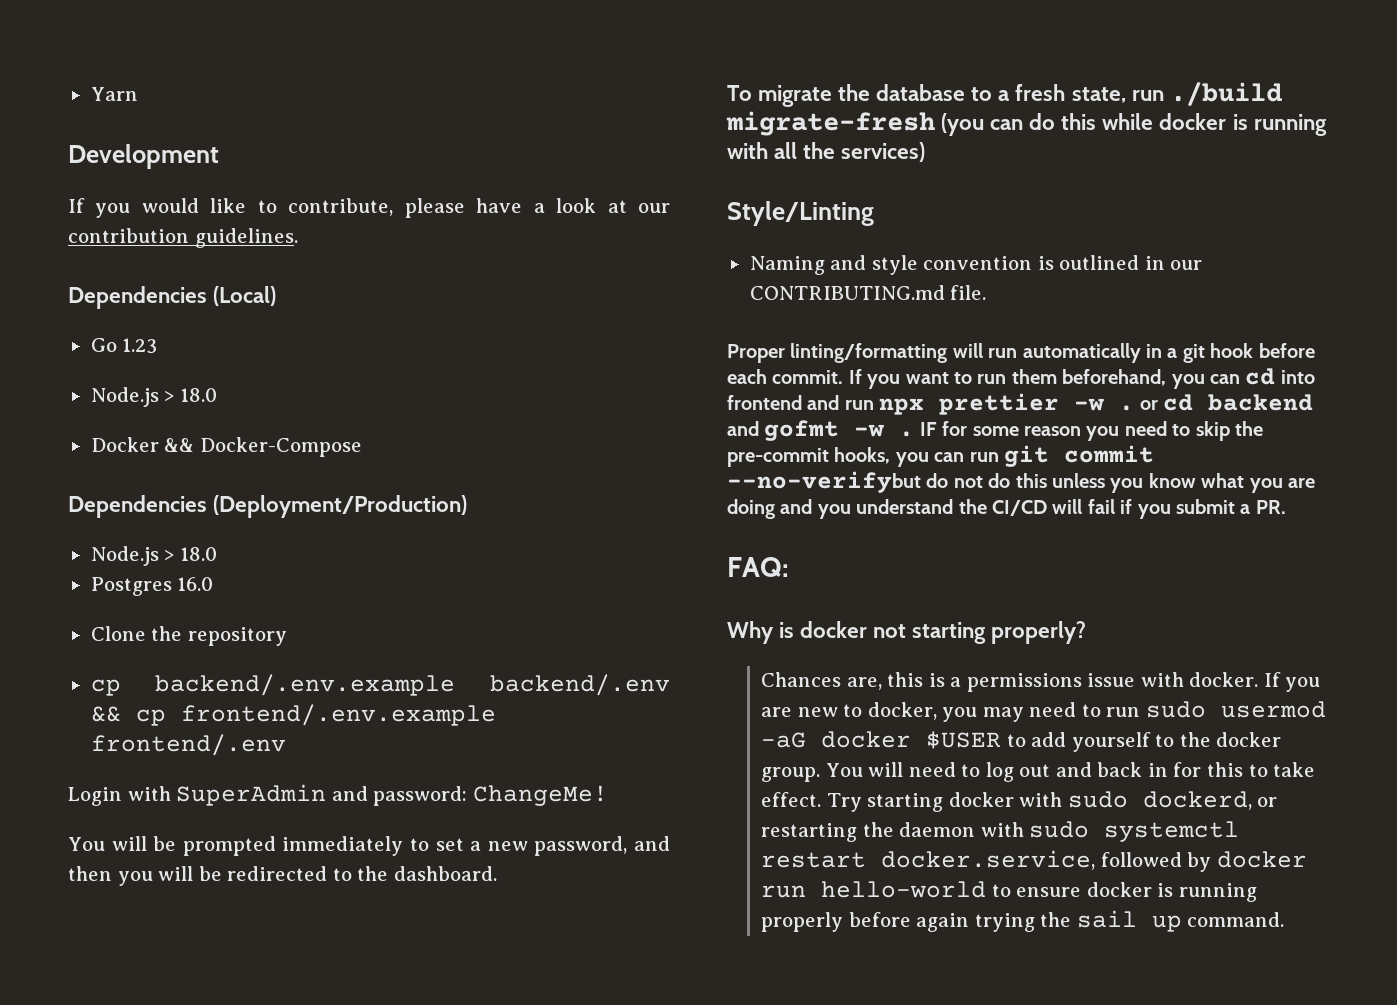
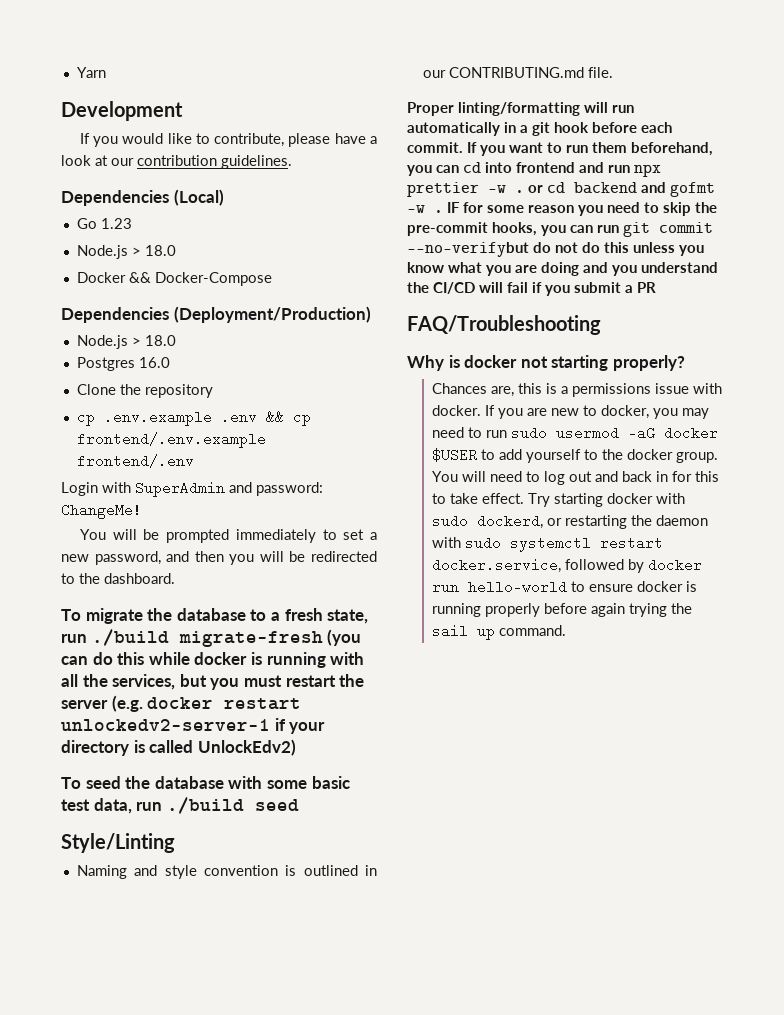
[155,674,670,696] backend/.env.example backend/.env -> [103,410,257,426] .env.example .env
[841,142,926,162] services) -> [112,674,365,690] [61,695,302,712] [61,718,326,734] [61,739,296,756] [61,776,350,789] [61,797,299,814] services, but you must restart the server (e.g. docker restart unlockedv2-server-1 if your directory is called UnlockEdv2) // To seed the database with some basic test data, run ./build seed
[1255,500,1286,514] [727,557,789,577] PR. // FAQ: -> [637,282,656,293] [407,315,601,335] PR // FAQ/Troubleshooting

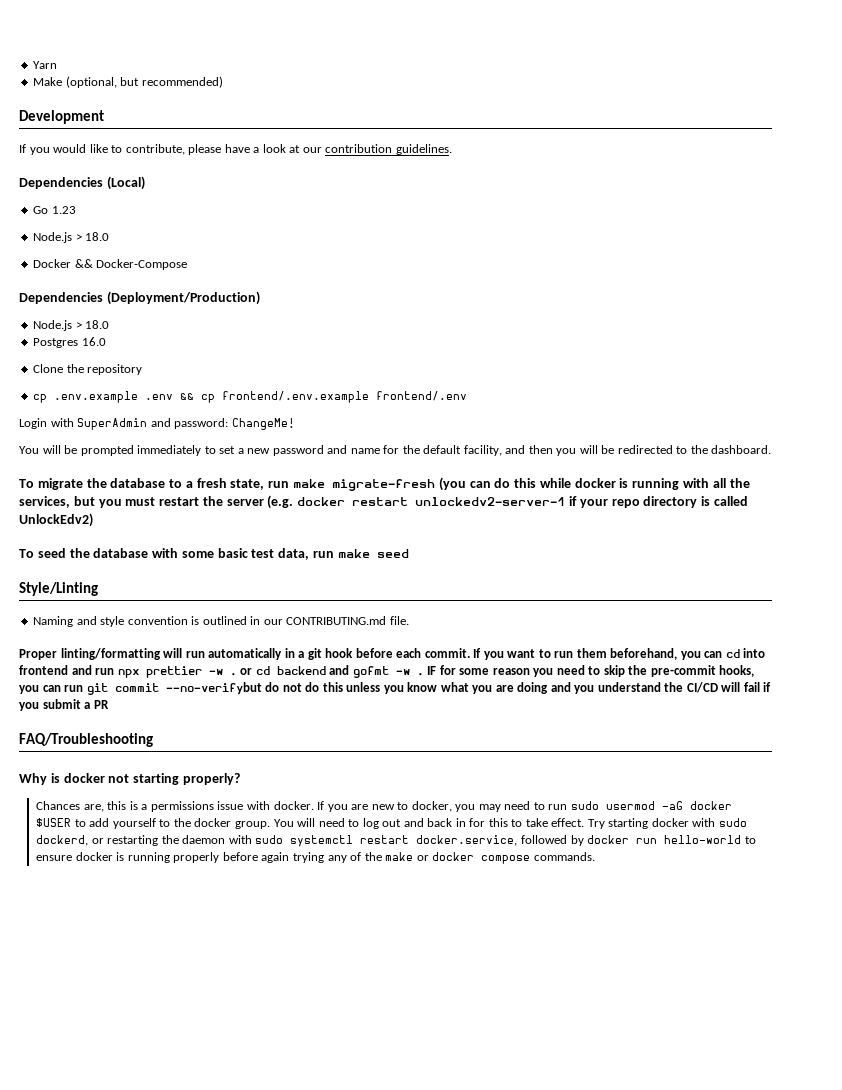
(106, 72) none -> [33,76,223,88] // Make (optional, but recommended)
[94,551,161,565] password, -> [272,445,502,456] password and name for the default facility,
[91,629,169,646] ./build -> [293,479,326,488] make
(326, 728) none -> [611,499,640,508] repo
[166,797,244,814] ./build -> [337,549,370,558] make
[670,603,692,614] [431,624,566,640] the sail up command. -> [327,852,595,864] any of the make or docker compose commands.

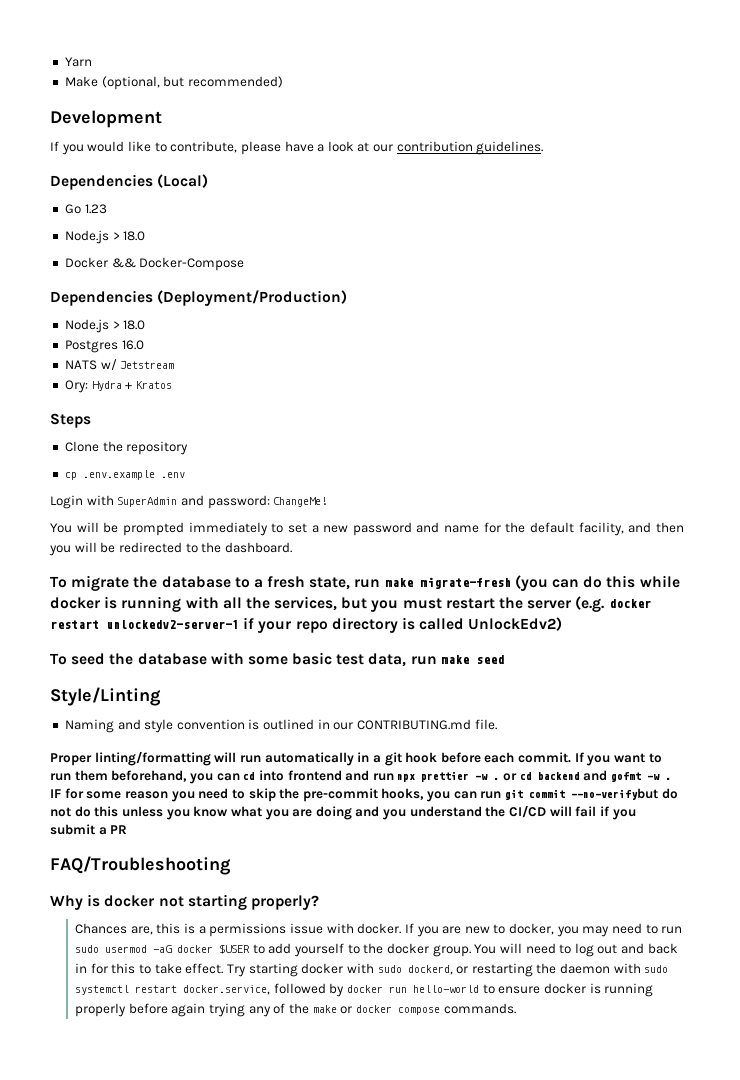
(106, 341) none -> [64,359,175,370] [64,380,172,393] [50,413,91,428] // NATS w/ Jetstream // Ory: Hydra + Kratos // Steps
[180,391,468,403] && cp frontend/.env.example frontend/.env -> (185, 475) none

